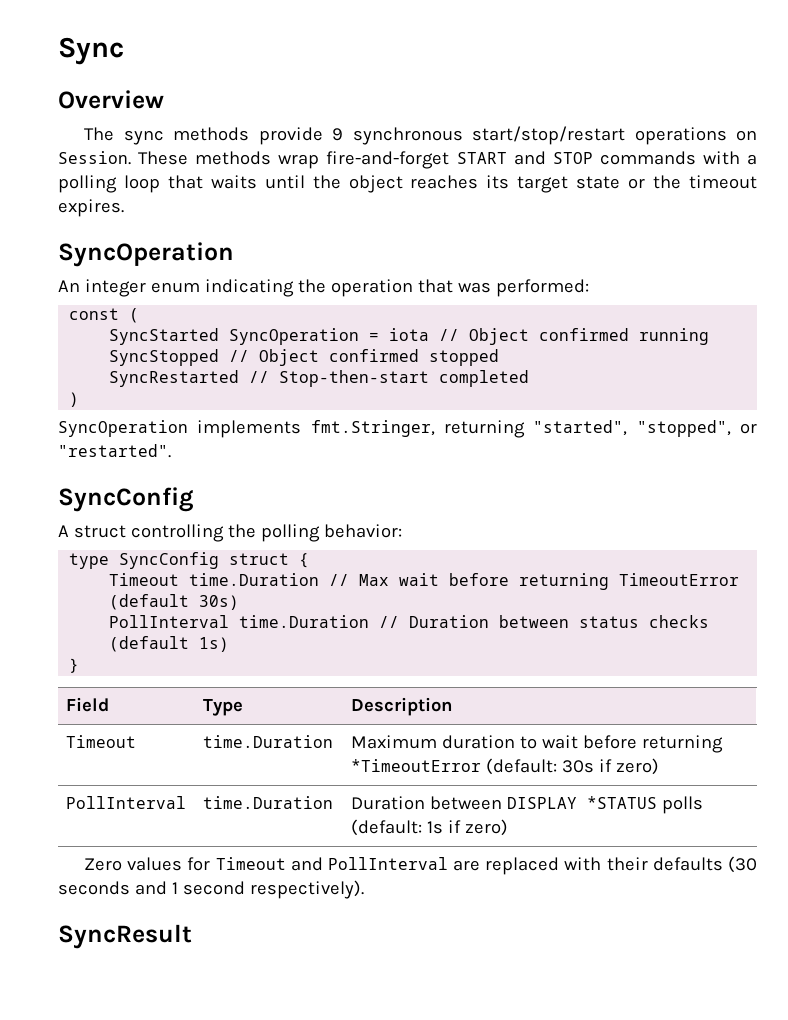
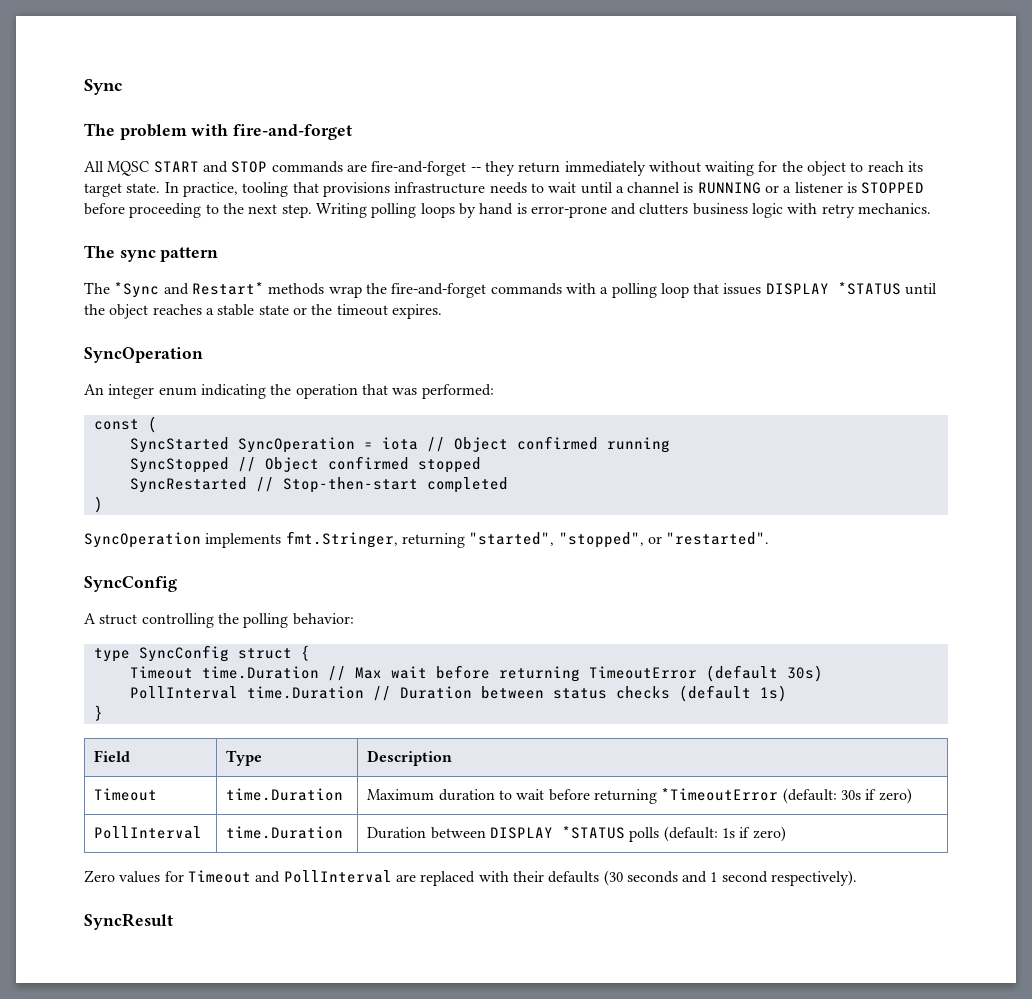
[58,90,164,109] [84,126,757,145] [58,151,593,169] Overview // The sync methods provide 9 synchronous start/stop/restart operations on Session. These methods wrap fire-and-forget START and STOP -> [84,123,353,140] [84,161,924,176] [84,182,925,197] [84,203,932,218] [84,245,219,262] [84,282,487,298] The problem with fire-and-forget // All MQSC START and STOP commands are fire-and-forget -- they return immediately without waiting for the object to reach its target state. In practice, tooling that provisions infrastructure needs to wait until a channel is RUNNING or a listener is STOPPED before proceeding to the next step. Writing polling loops by hand is error-prone and clutters business logic with retry mechanics. // The sync pattern // The *Sync and Restart* methods wrap the fire-and-forget
[210,175,257,189] waits -> [723,282,901,295] issues DISPLAY *STATUS
[486,175,569,193] its target -> [205,304,255,316] a stable

